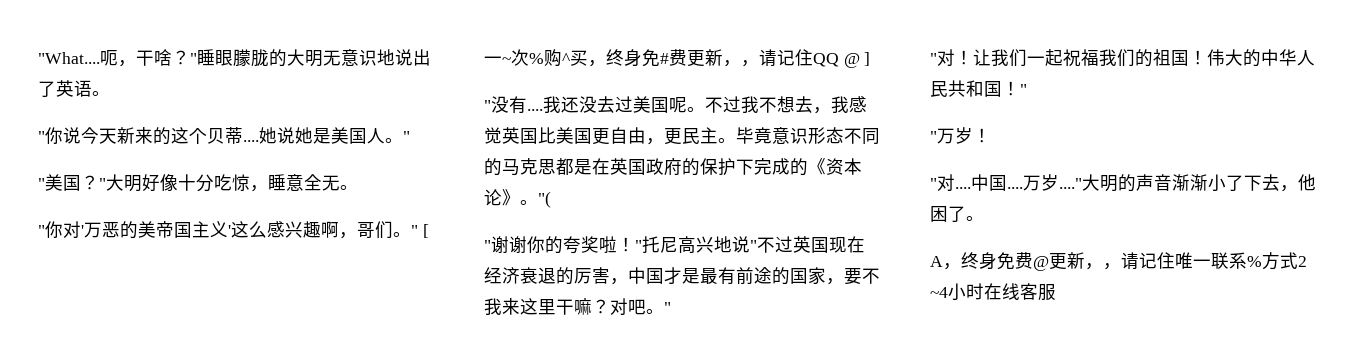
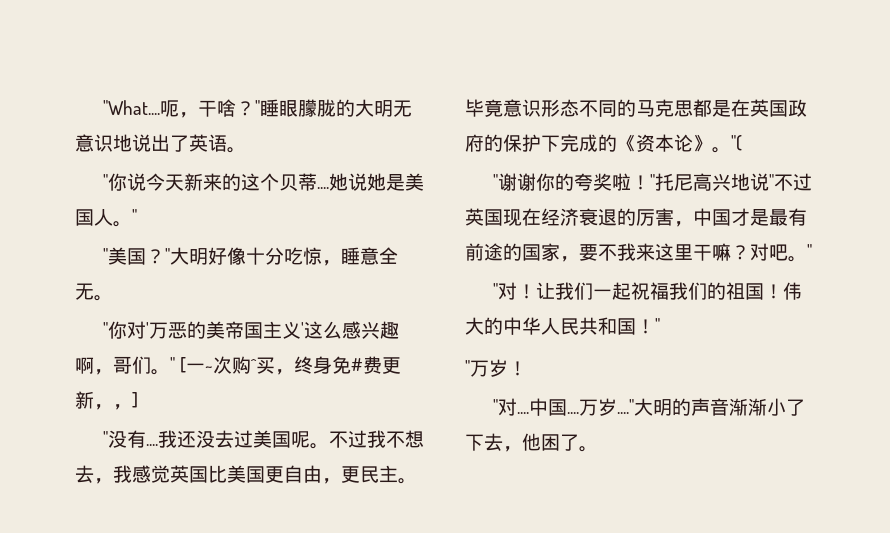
[529,53,544,64] % -> (233, 365) none
[759,49,860,68] 请记住QQ @ -> (132, 407) none
[930,252,1307,271] [930,283,1056,301] // A，终身免费@更新，，请记住唯一联系%方式2 ~4小时在线客服 -> (598, 449) none

